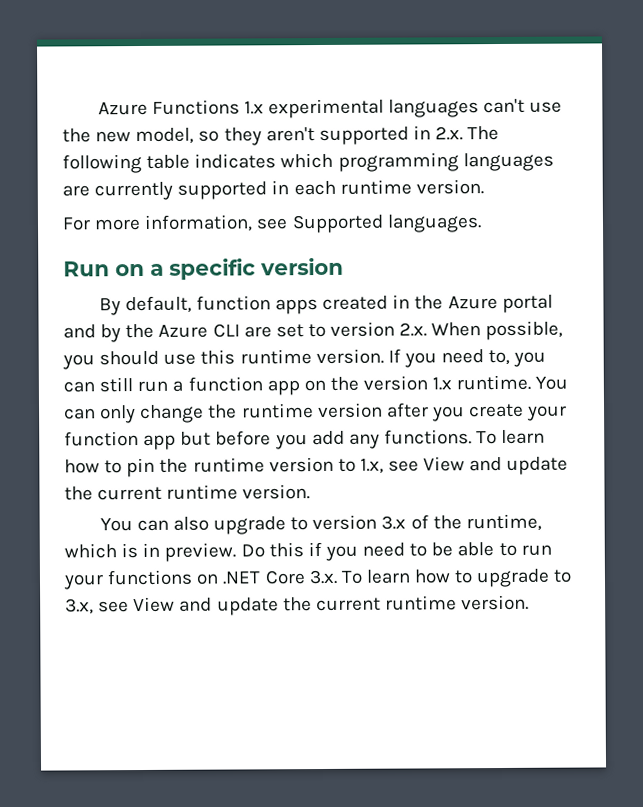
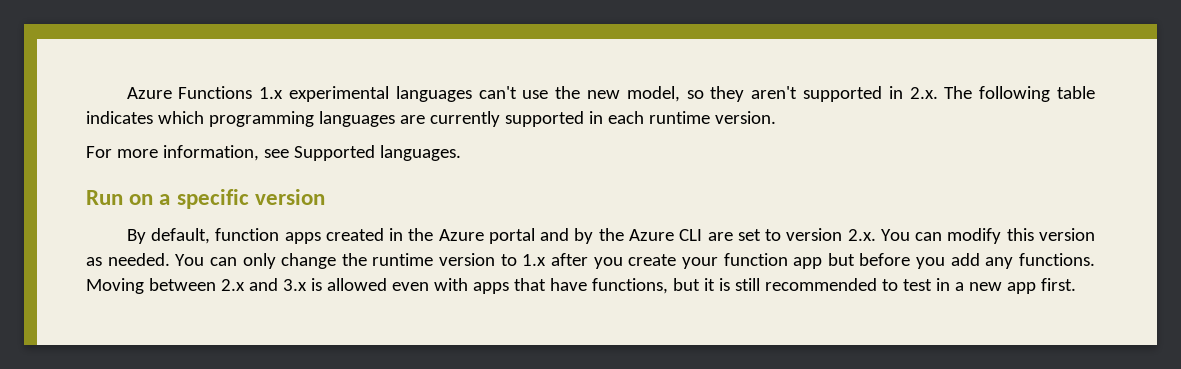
[431,320,564,341] [62,348,547,370] [63,374,532,396] When possible, you should use this runtime version. If you need to, you can still run a function app on the version 1.x runtime. -> [880,228,1096,244] [86,253,170,266] You can modify this version as needed.
(383, 410) none -> [500,254,547,266] to 1.x
[476,429,546,445] [64,456,569,478] [64,484,311,501] [99,513,542,535] [64,542,552,562] [63,568,573,590] [65,594,530,616] To learn how to pin the runtime version to 1.x, see View and update the current runtime version. // You can also upgrade to version 3.x of the runtime, which is in preview. Do this if you need to be able to run your functions on .NET Core 3.x. To learn how to upgrade to 3.x, see View and update the current runtime version. -> [86,278,1076,294] Moving between 2.x and 3.x is allowed even with apps that have functions, but it is still recommended to test in a new app first.

